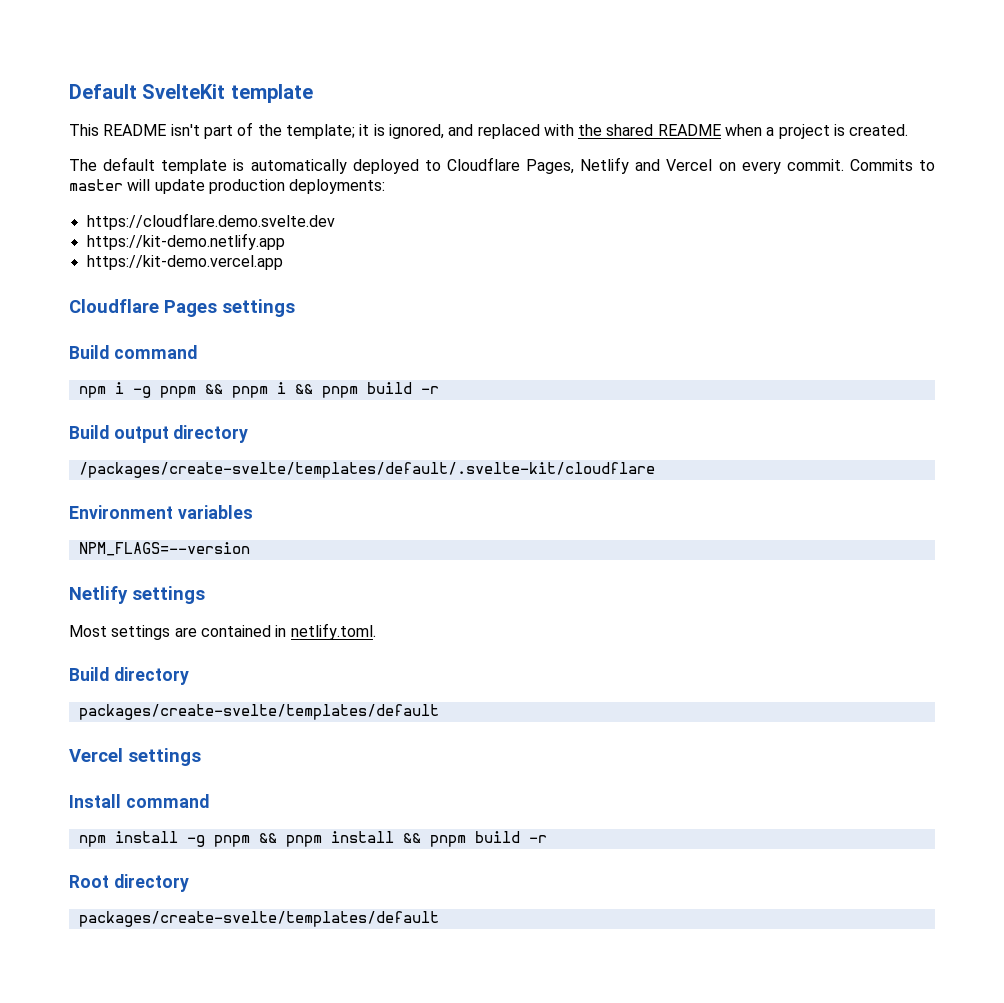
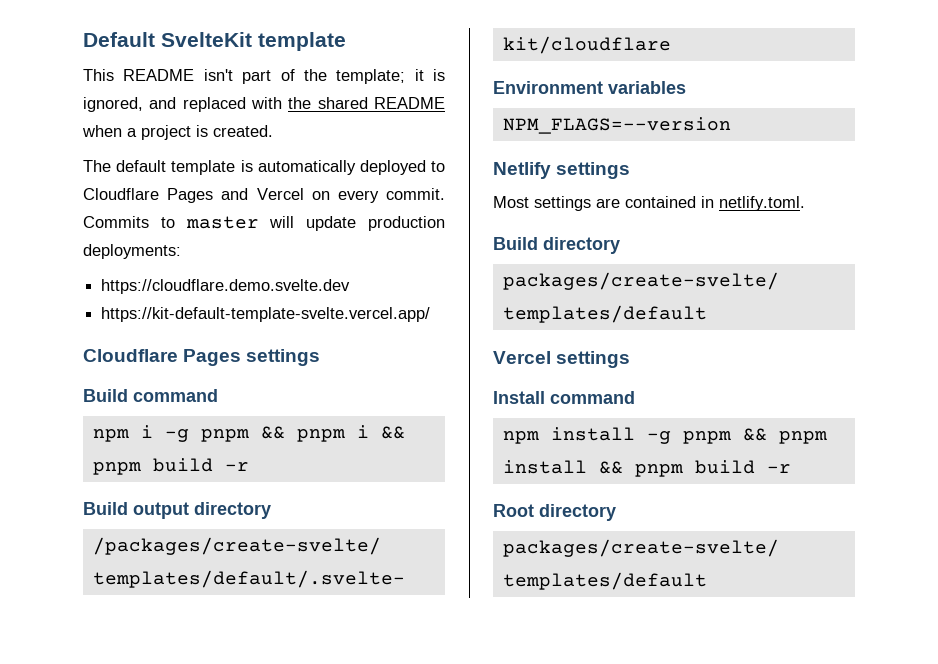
[526,157,630,174] Pages, Netlify -> [167,188,214,203] Pages
[86,233,285,250] [86,255,283,270] https://kit-demo.netlify.app // https://kit-demo.vercel.app -> [101,307,431,322] https://kit-default-template-svelte.vercel.app/

